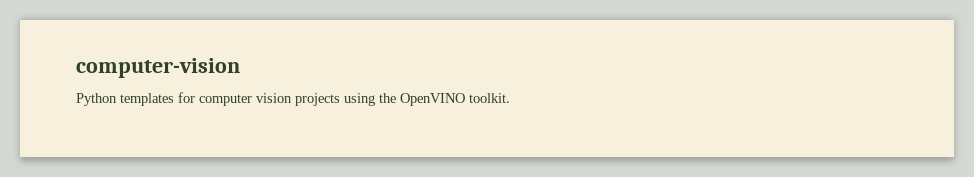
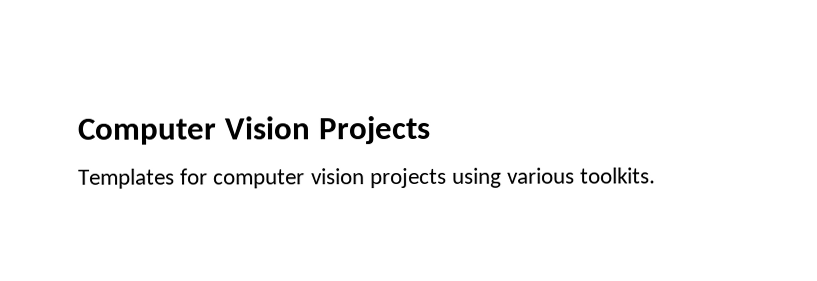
[76,58,240,78] [76,93,174,106] computer-vision // Python templates -> [77,115,431,145] [78,168,175,189] Computer Vision Projects // Templates
[379,93,510,106] the OpenVINO toolkit. -> [507,167,657,184] various toolkits.

